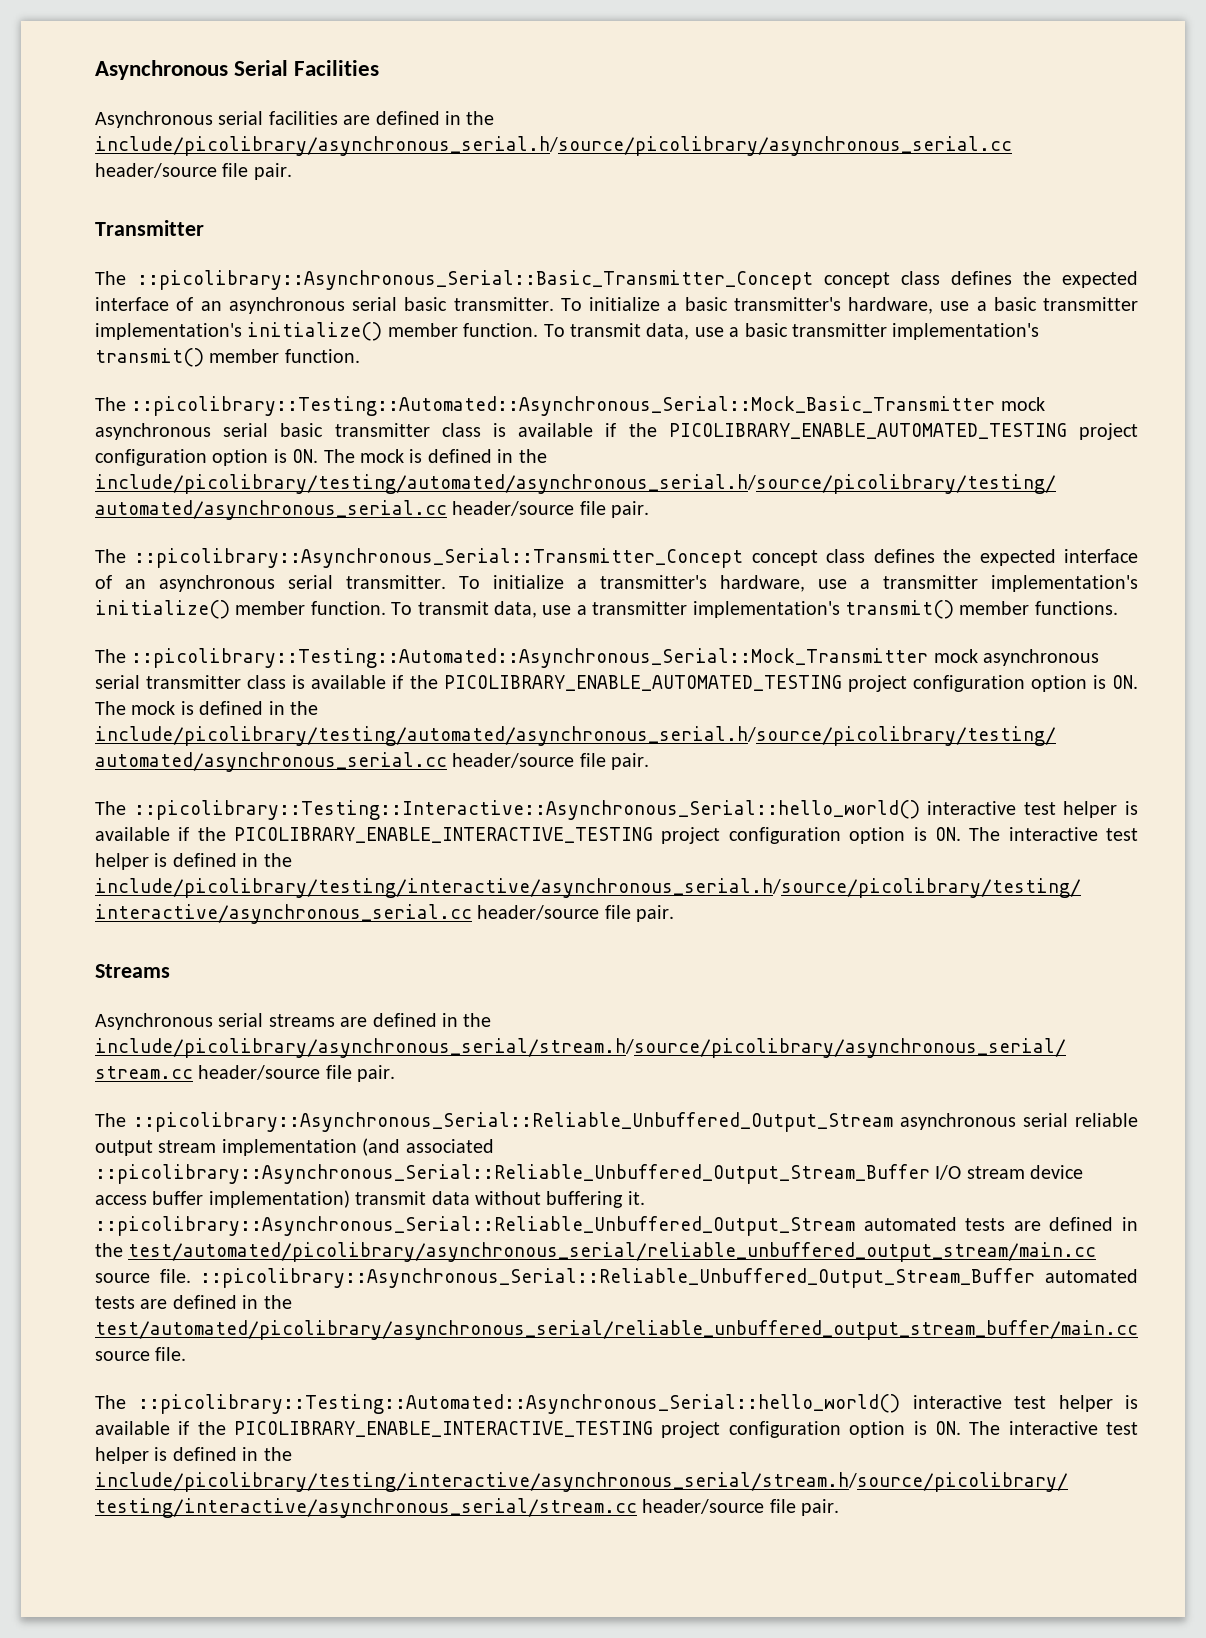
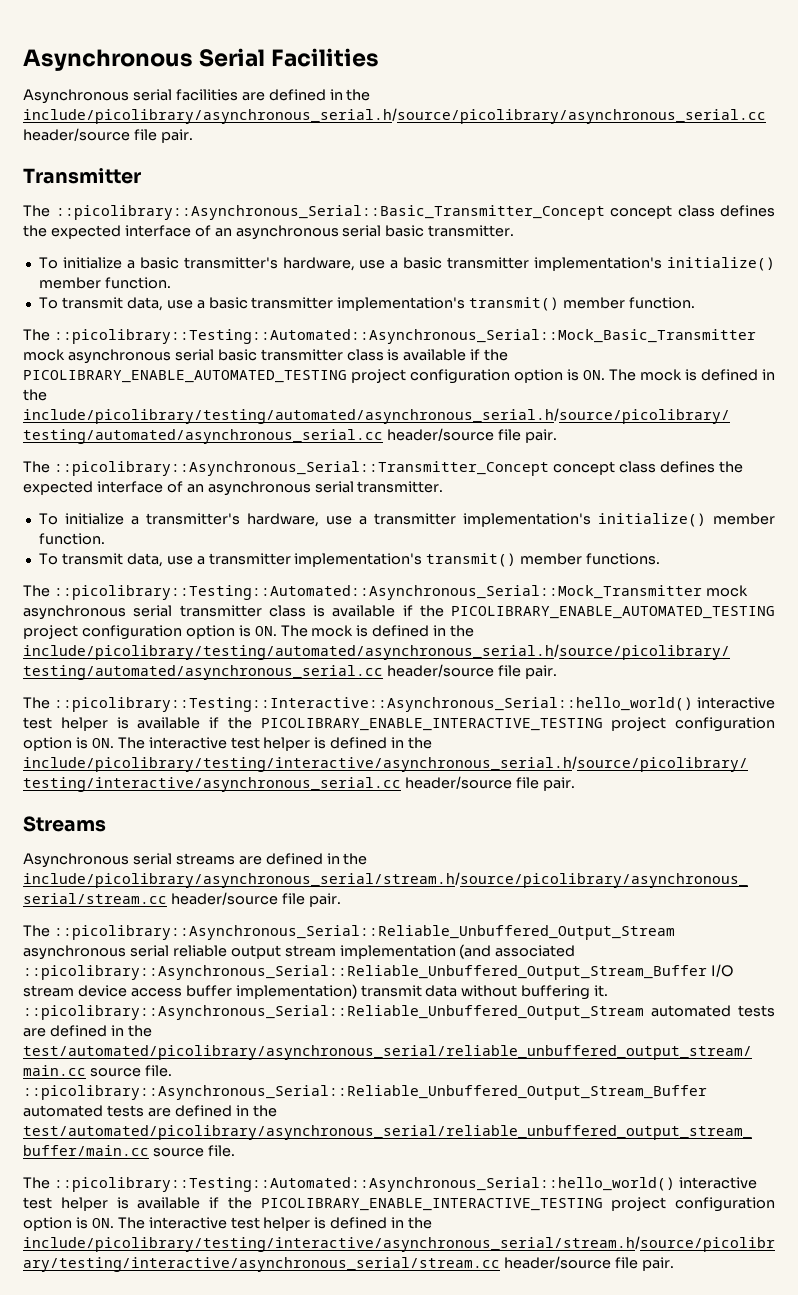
(554, 304) none -> (515, 231) //
(539, 330) none -> (171, 283) //
(446, 582) none -> (444, 487) //
(386, 608) none -> (105, 539) //

